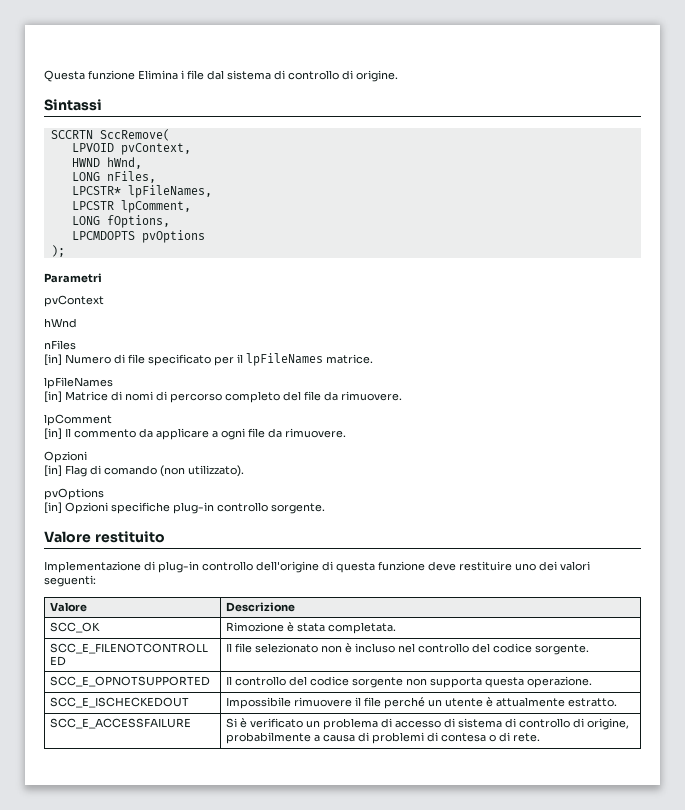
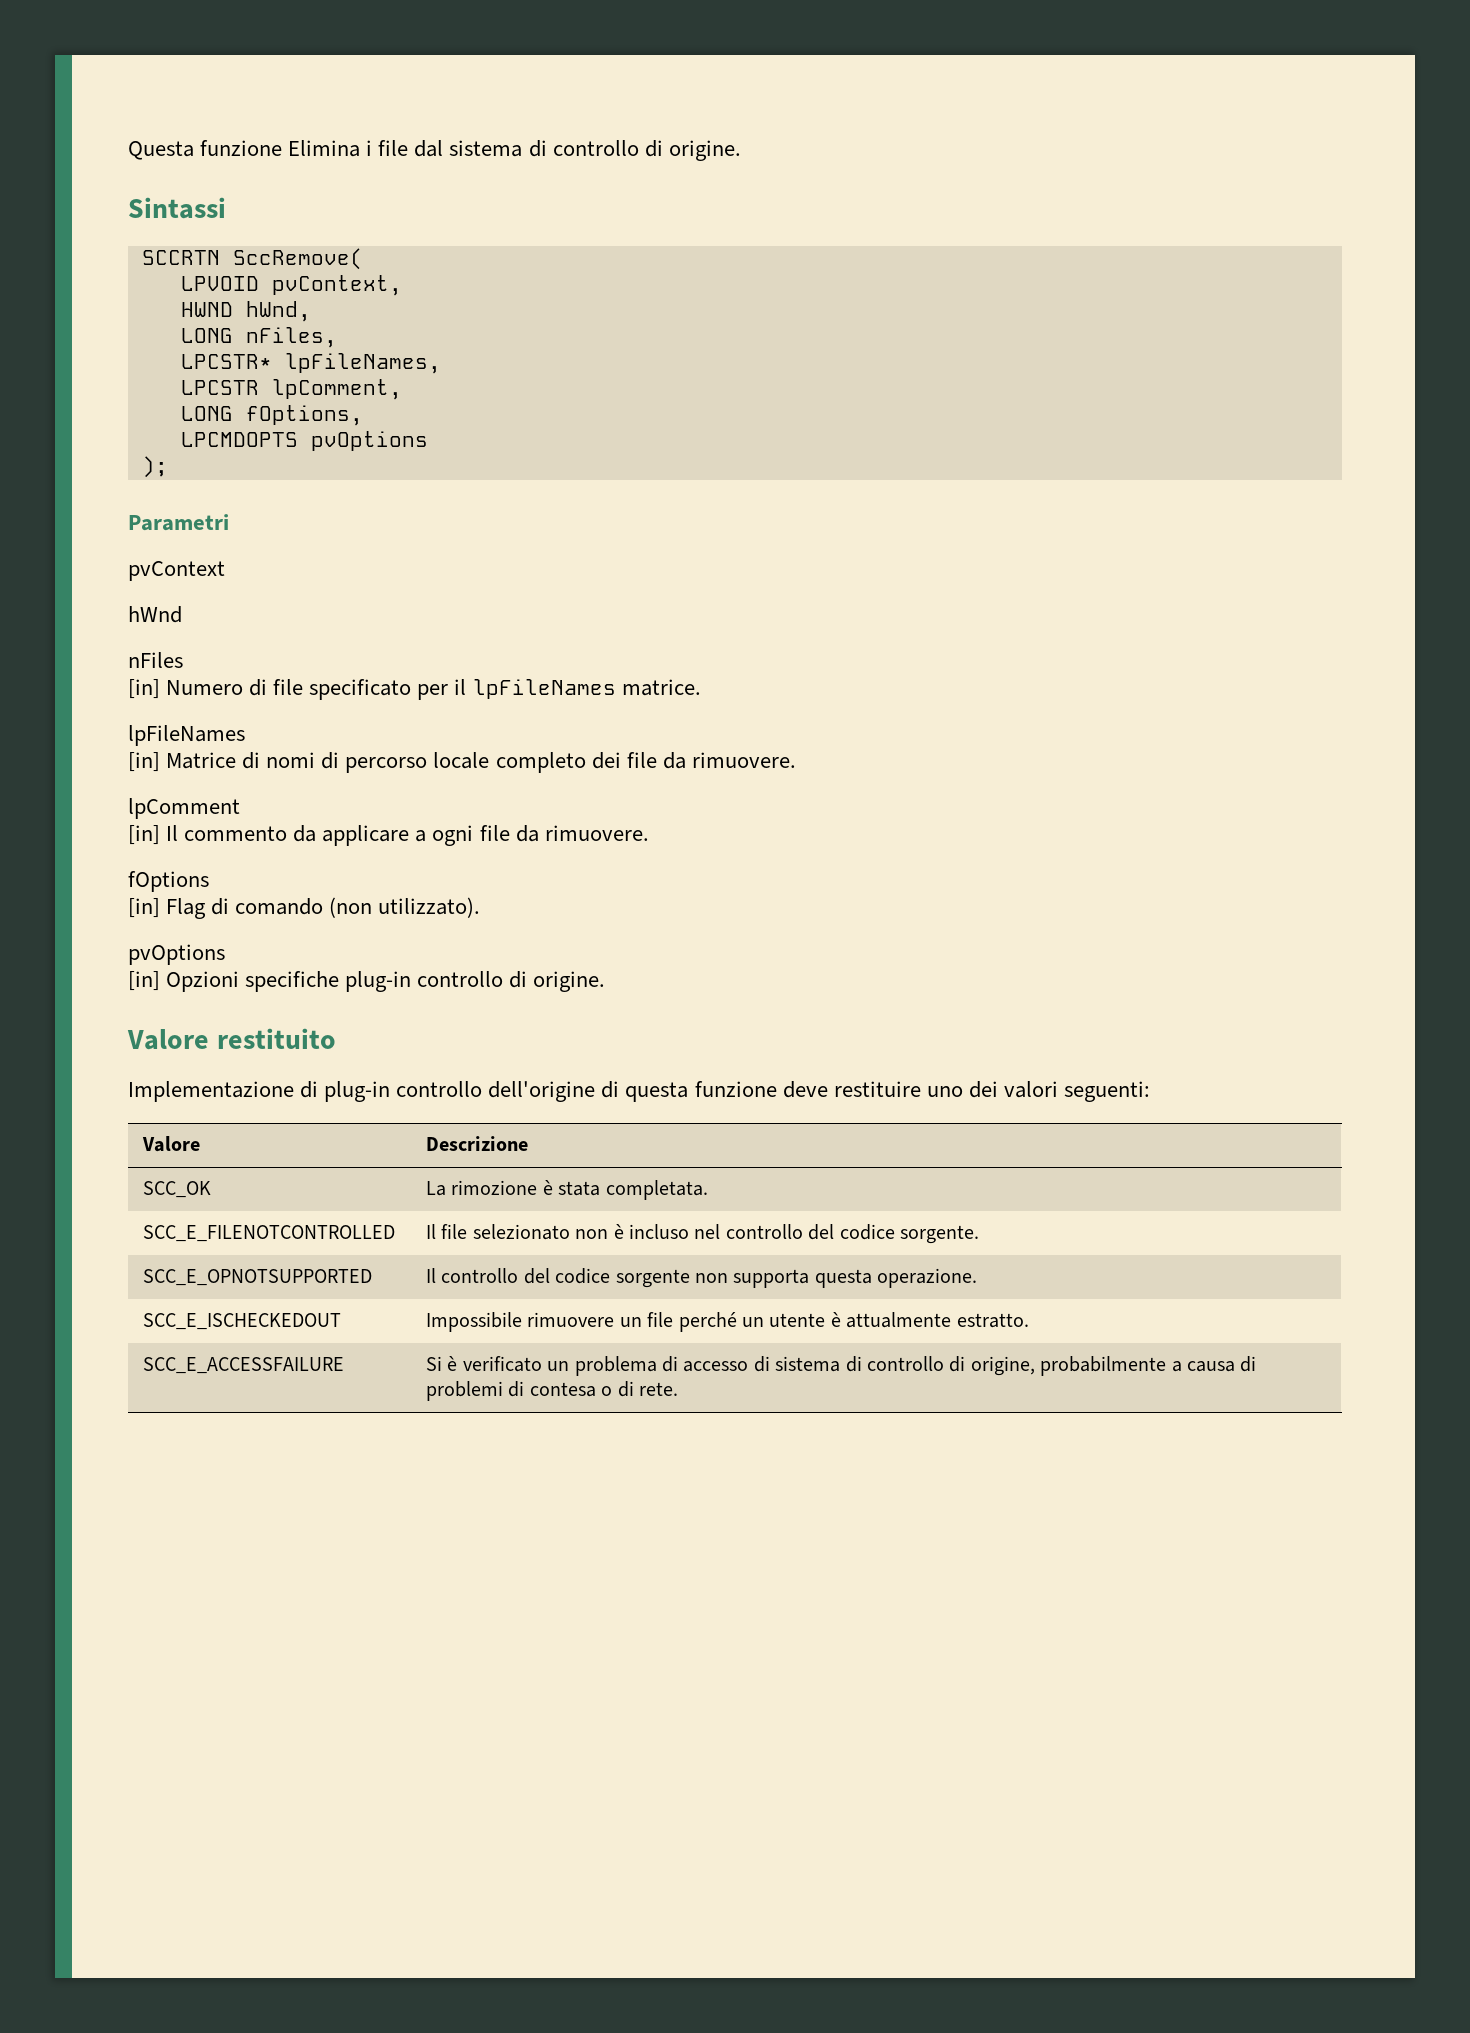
[225,391,301,403] completo del -> [433,752,621,773] locale completo dei
[44,451,87,463] Opzioni -> [128,871,209,892] fOptions
[271,503,325,514] sorgente. -> [509,971,606,992] di origine.
[226,622,285,632] Rimozione -> [426,1180,538,1196] La rimozione
[355,697,362,706] il -> [619,1317,642,1327] un

